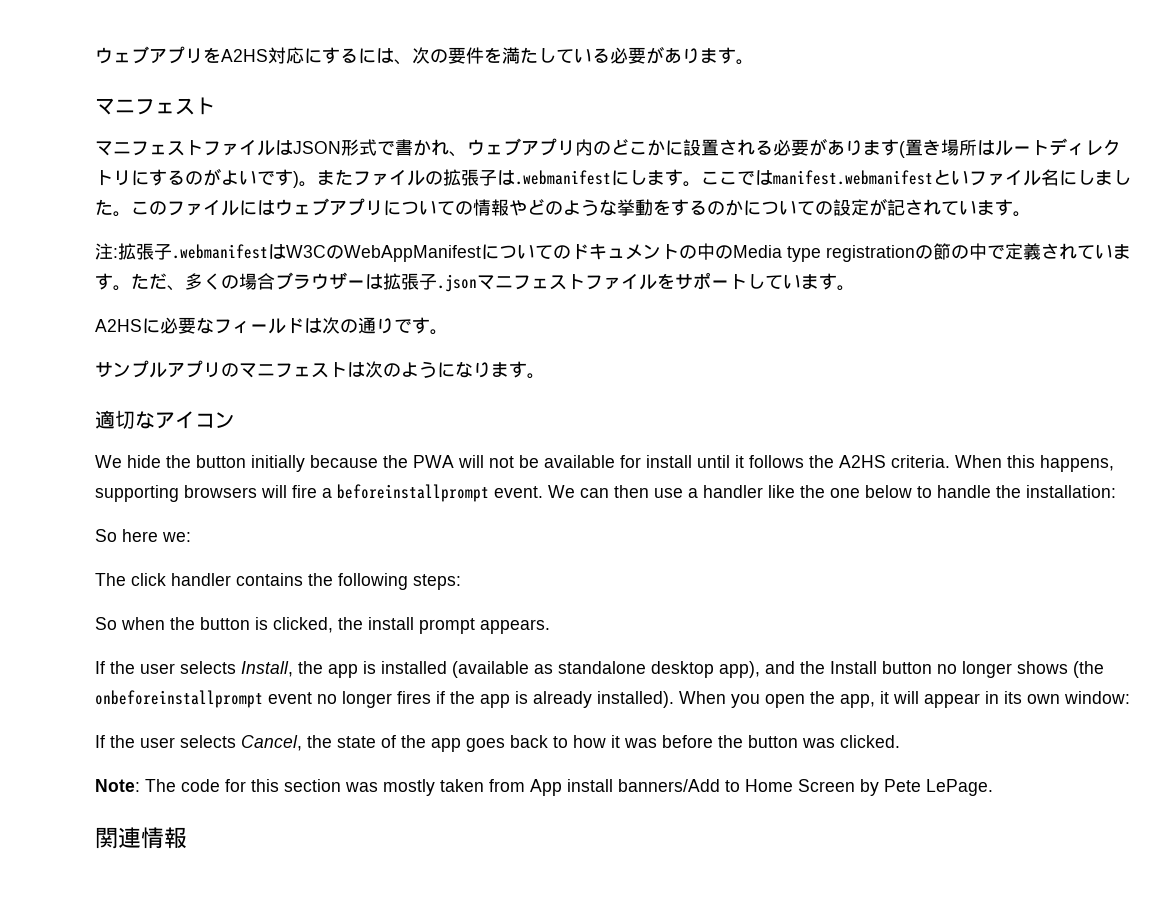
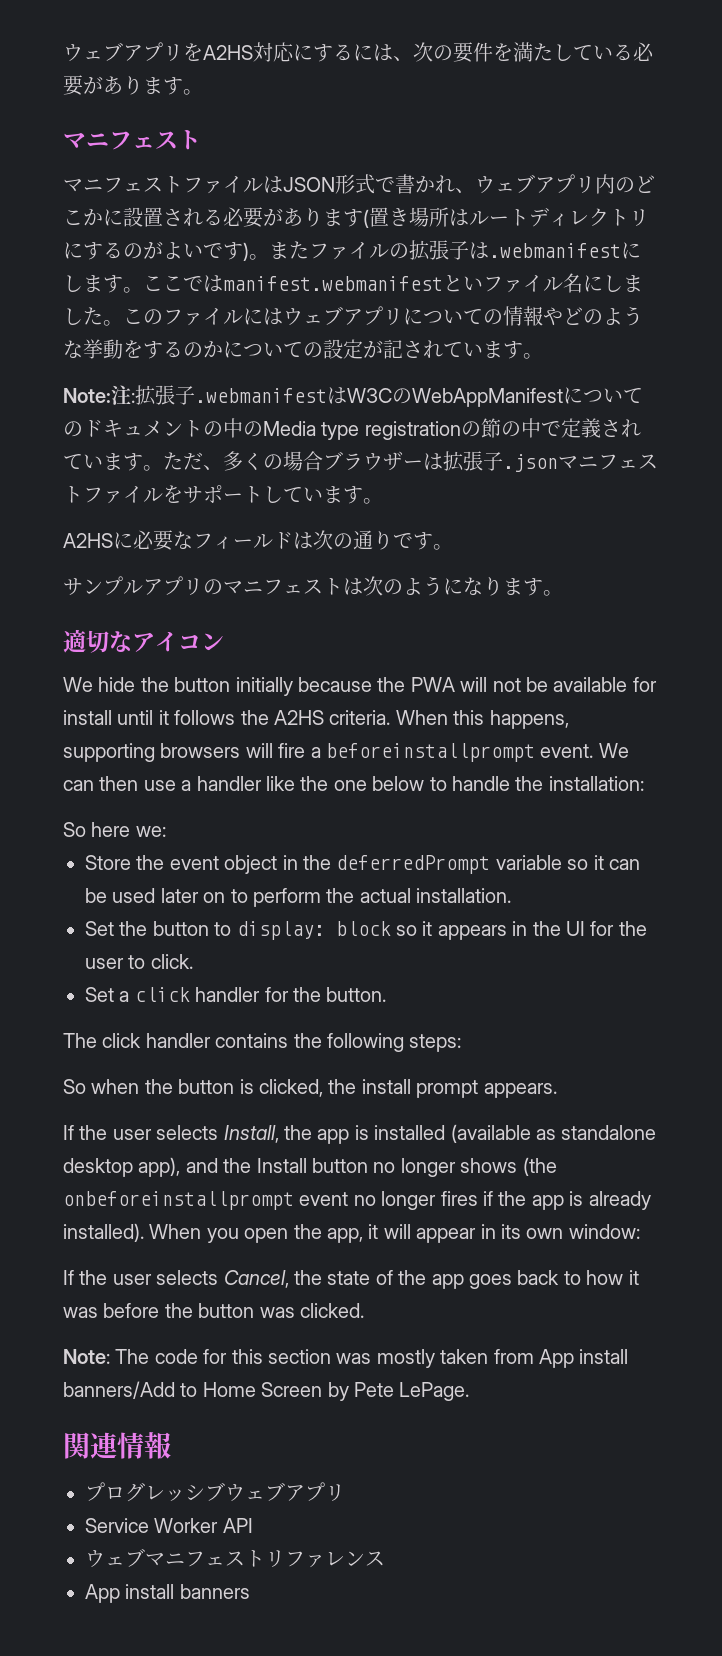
(1031, 214) none -> [63,388,111,403] Note:
(191, 537) none -> [85,855,640,874] [85,888,512,907] [85,921,647,940] [85,954,193,969] [85,987,387,1002] // Store the event object in the deferredPrompt variable so it can be used later on to perform the actual installation. // Set the button to display: block so it appears in the UI for the user to click. // Set a click handler for the button.
(187, 838) none -> [85,1482,345,1502] [85,1518,253,1533] [85,1548,385,1568] [85,1584,250,1603] // プログレッシブウェブアプリ // Service Worker API // ウェブマニフェストリファレンス // App install banners

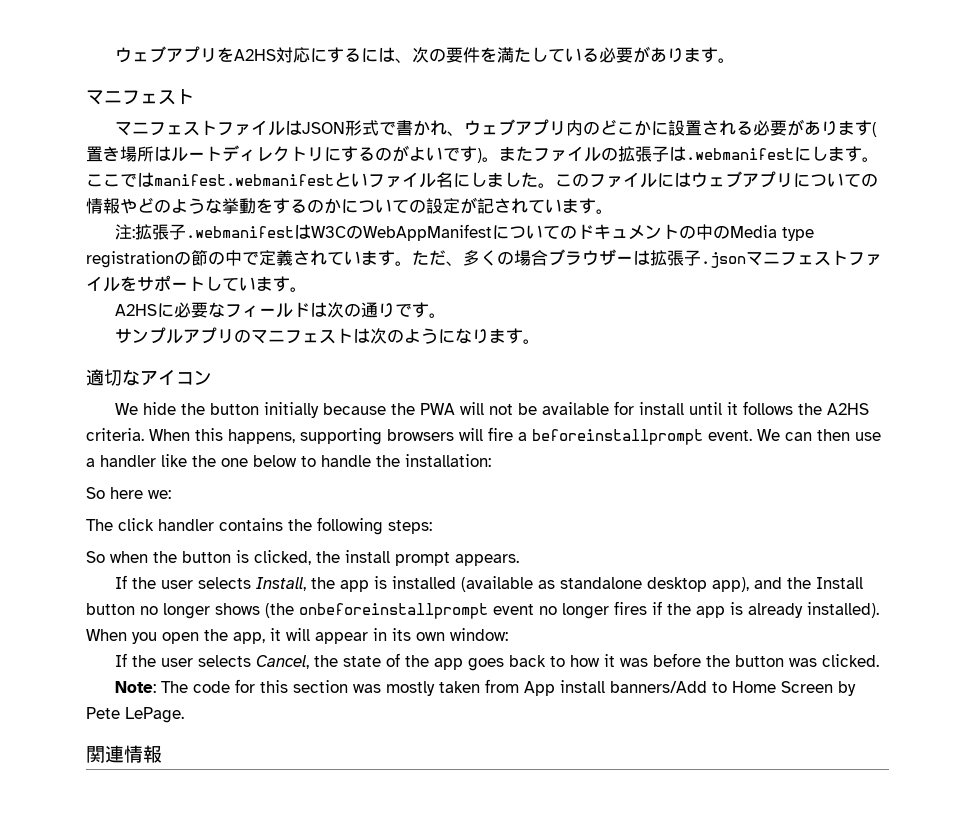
[63,388,111,403] Note: -> (613, 211) none
[85,855,640,874] [85,888,512,907] [85,921,647,940] [85,954,193,969] [85,987,387,1002] // Store the event object in the deferredPrompt variable so it can be used later on to perform the actual installation. // Set the button to display: block so it appears in the UI for the user to click. // Set a click handler for the button. -> (171, 494) none
[85,1482,345,1502] [85,1518,253,1533] [85,1548,385,1568] [85,1584,250,1603] // プログレッシブウェブアプリ // Service Worker API // ウェブマニフェストリファレンス // App install banners -> (162, 754) none

